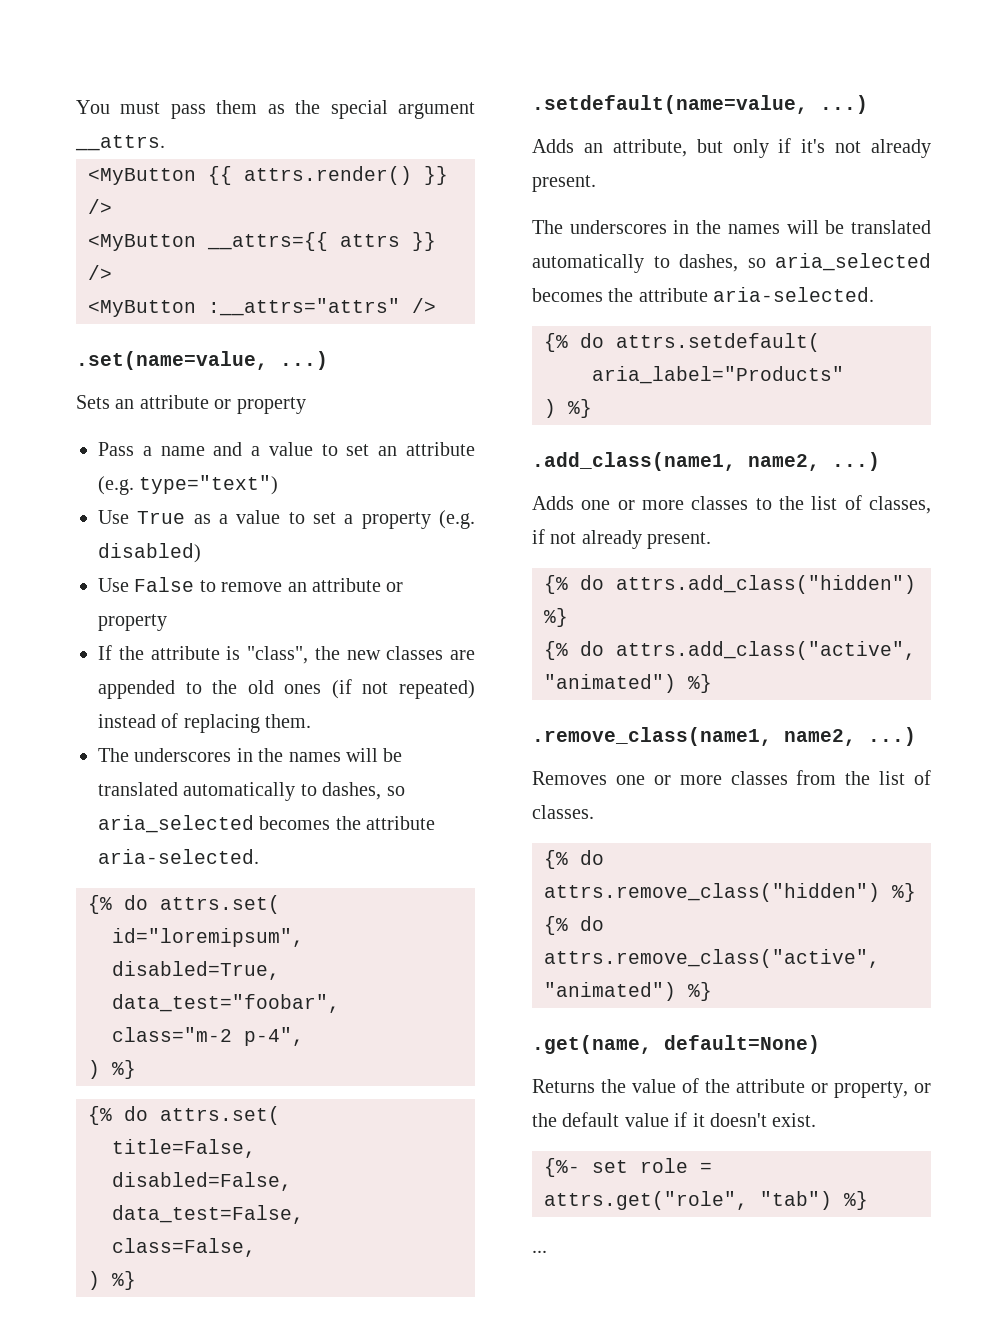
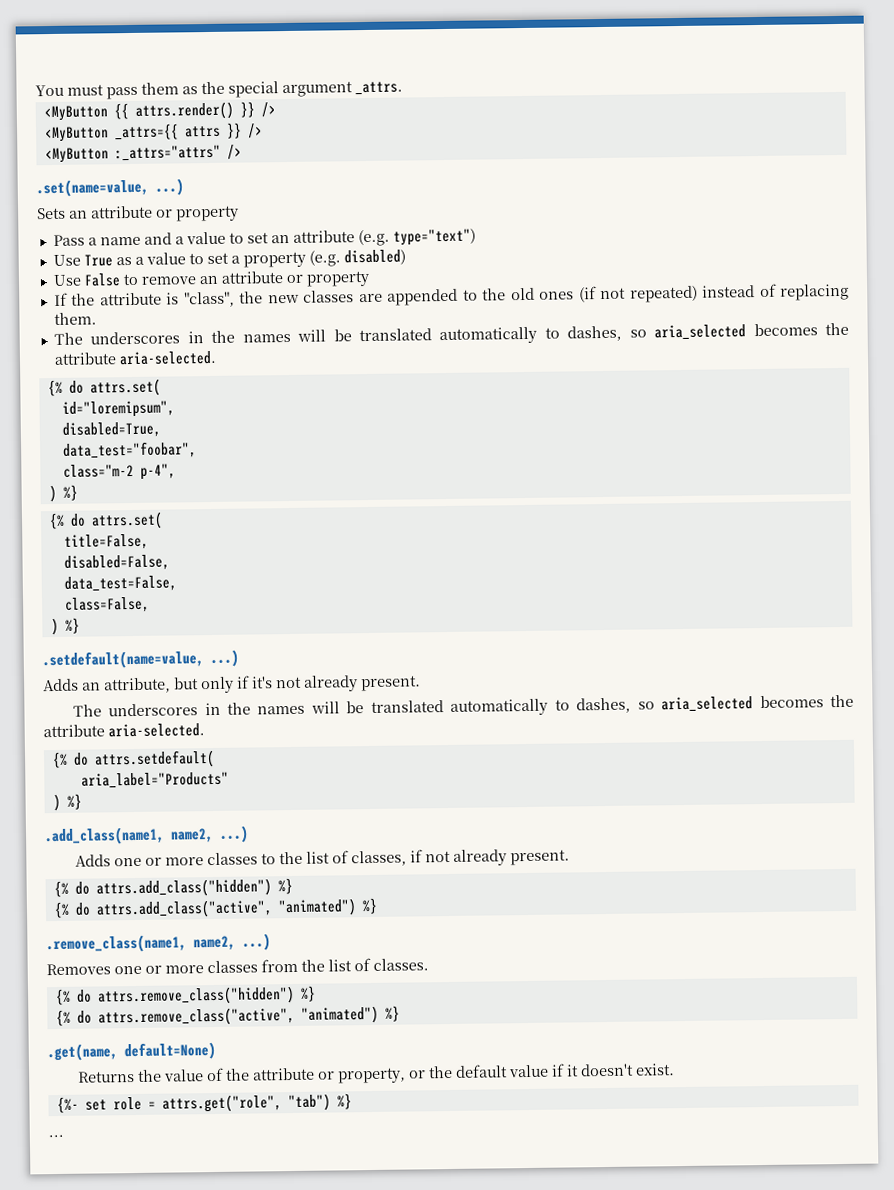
[75,135,165,151] __attrs. -> [355,81,403,96] _attrs.
[207,232,328,251] __attrs={{ -> [113,123,179,141] _attrs={{
[208,298,400,316] :__attrs="attrs" -> [114,144,221,162] :_attrs="attrs"

